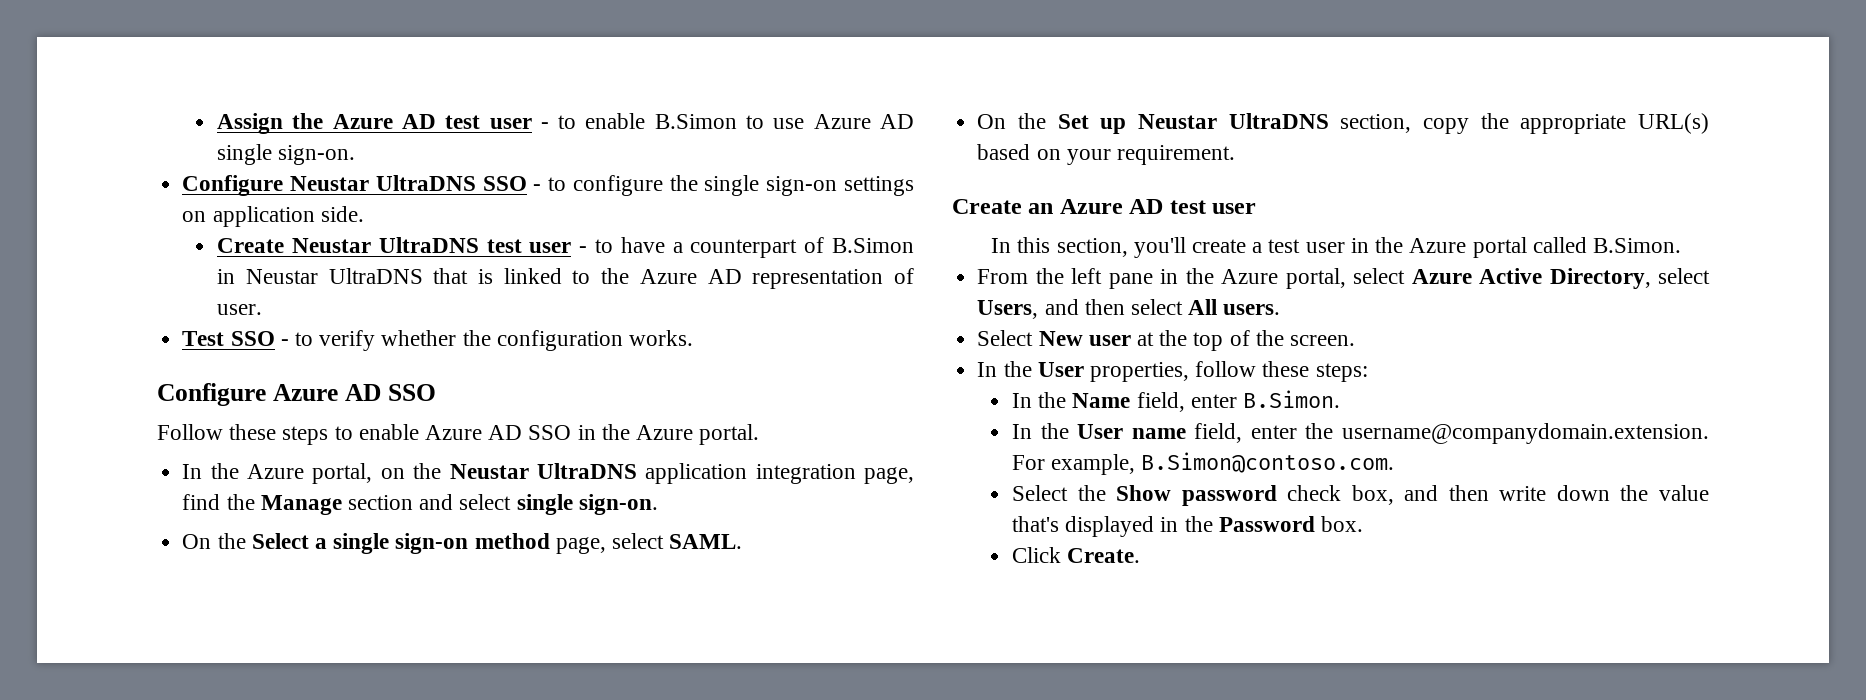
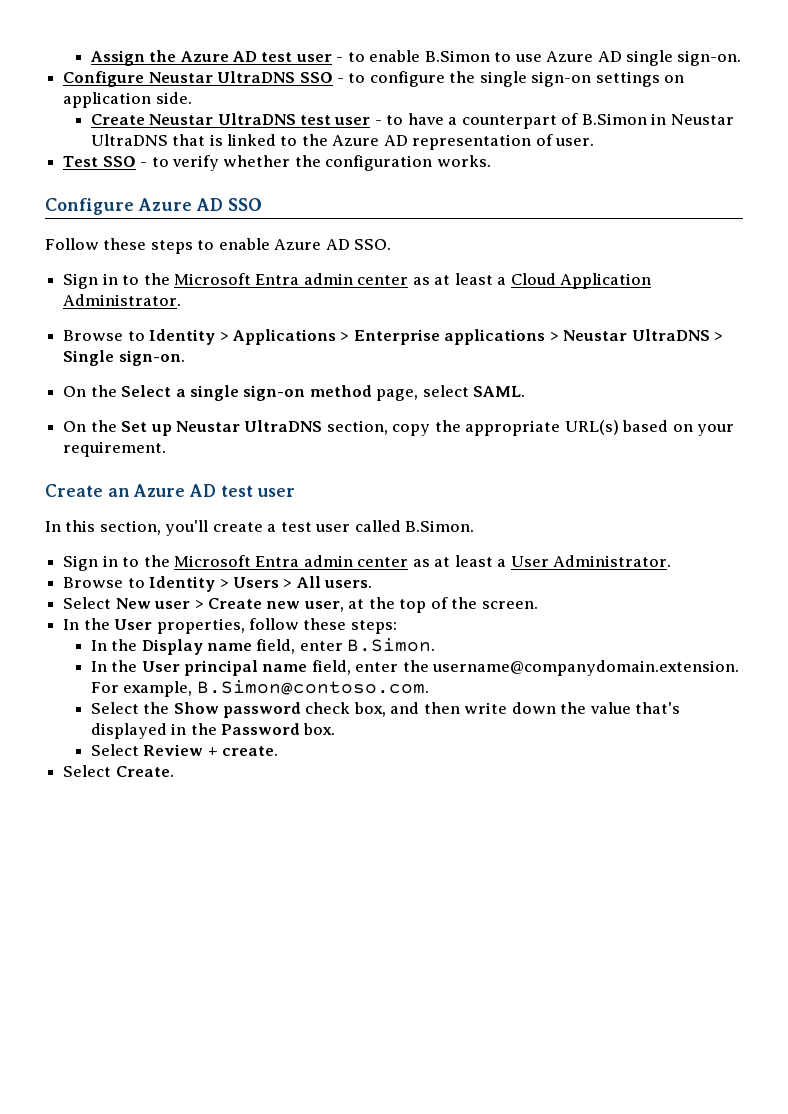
[528,424,760,445] [182,463,914,484] [182,494,573,515] SSO in the Azure portal. // In the Azure portal, on the Neustar UltraDNS application integration page, find the Manage section and select single -> [354,239,392,250] [63,273,652,289] [63,294,182,306] [63,329,724,345] [63,350,115,366] SSO. // Sign in to the Microsoft Entra admin center as at least a Cloud Application Administrator. // Browse to Identity > Applications > Enterprise applications > Neustar UltraDNS > Single
[1350,237,1681,258] [977,268,1710,289] [977,299,1183,319] in the Azure portal called B.Simon. // From the left pane in the Azure portal, select Azure Active Directory, select Users, and then select -> [354,520,475,532] [63,555,672,571] [63,576,293,592] called B.Simon. // Sign in to the Microsoft Entra admin center as at least a User Administrator. // Browse to Identity > Users >
(1131, 340) none -> [194,598,344,612] > Create new user,
[1072,393,1131,408] Name -> [141,639,252,655] Display name
(1124, 431) none -> [183,660,258,676] principal
[1012,547,1062,563] Click -> [90,744,278,756] [63,765,112,777] Select Review + create. // Select

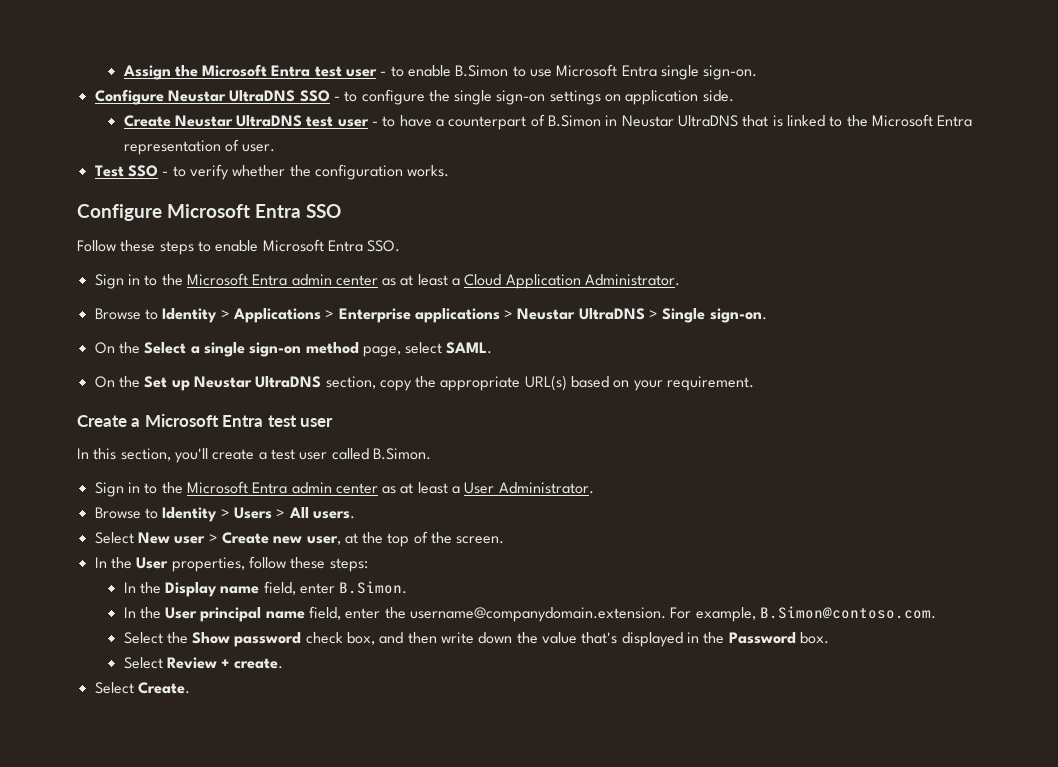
[180,51,257,62] Azure AD -> [202,64,311,77] Microsoft Entra
[546,51,622,62] Azure AD -> [556,64,657,77] Microsoft Entra
[332,135,408,146] Azure AD -> [871,114,973,127] Microsoft Entra
[138,198,223,211] Azure AD -> [167,204,301,218] Microsoft Entra
[274,239,350,250] Azure AD -> [262,239,363,252] Microsoft Entra
[107,484,217,497] an Azure AD -> [131,414,264,427] a Microsoft Entra

